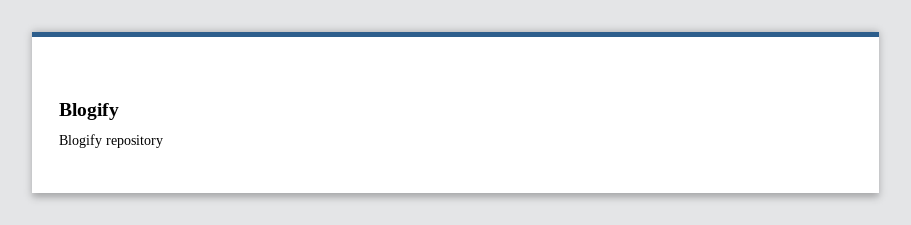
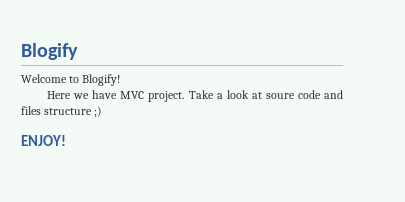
[59,134,163,148] Blogify repository -> [21,74,121,86] [47,90,344,102] [21,106,103,117] [21,135,66,146] Welcome to Blogify! // Here we have MVC project. Take a look at soure code and files structure ;) // ENJOY!

